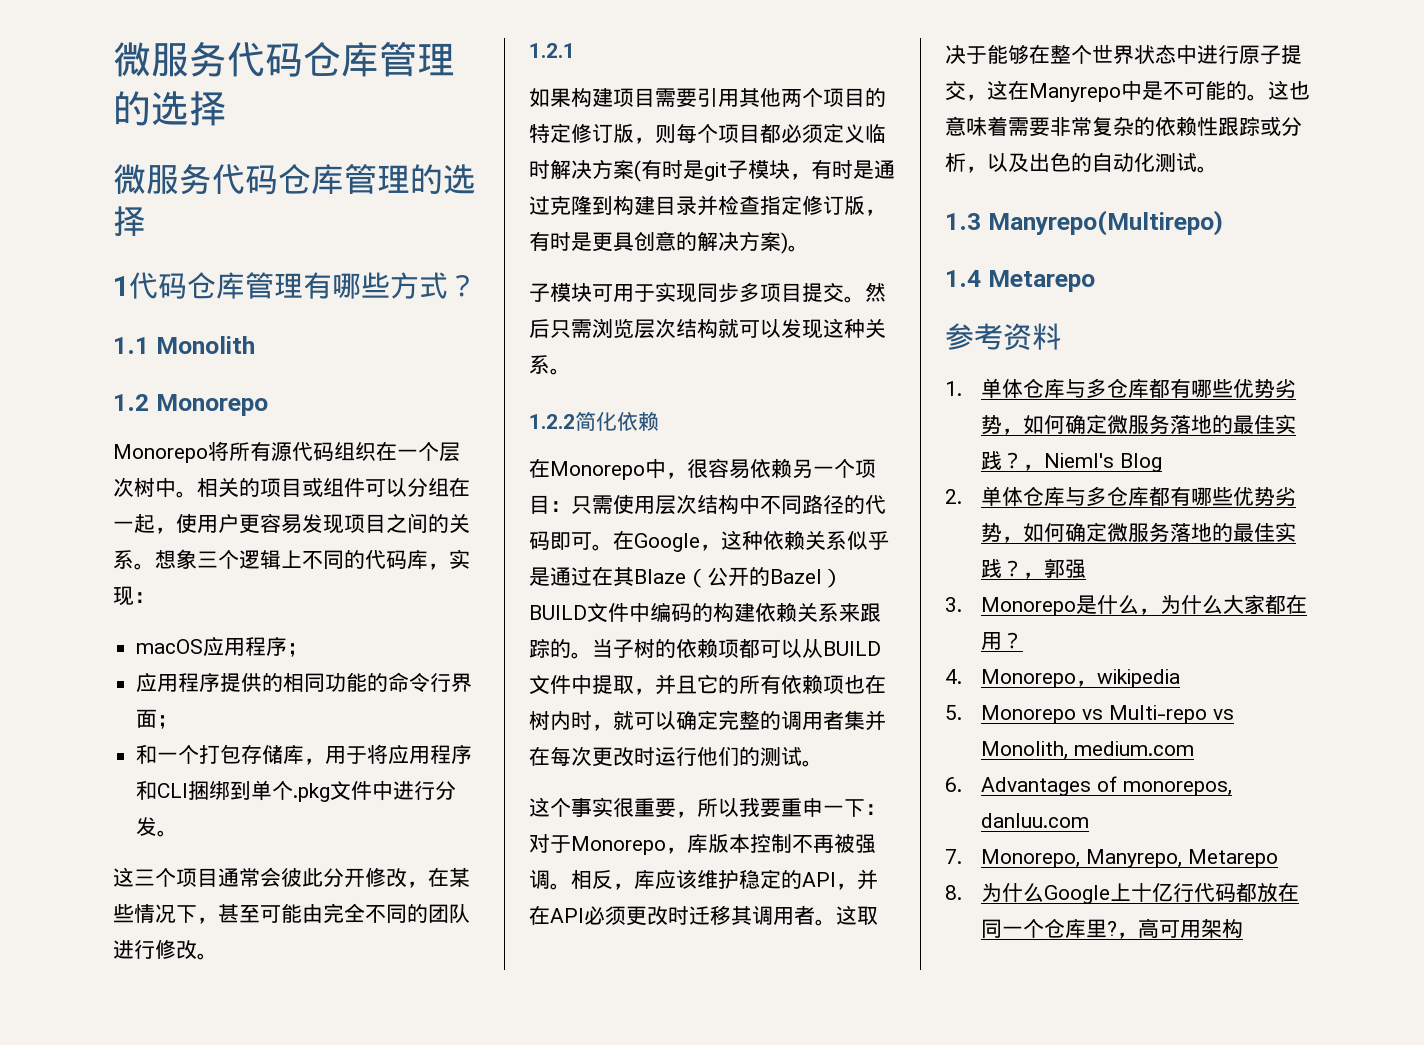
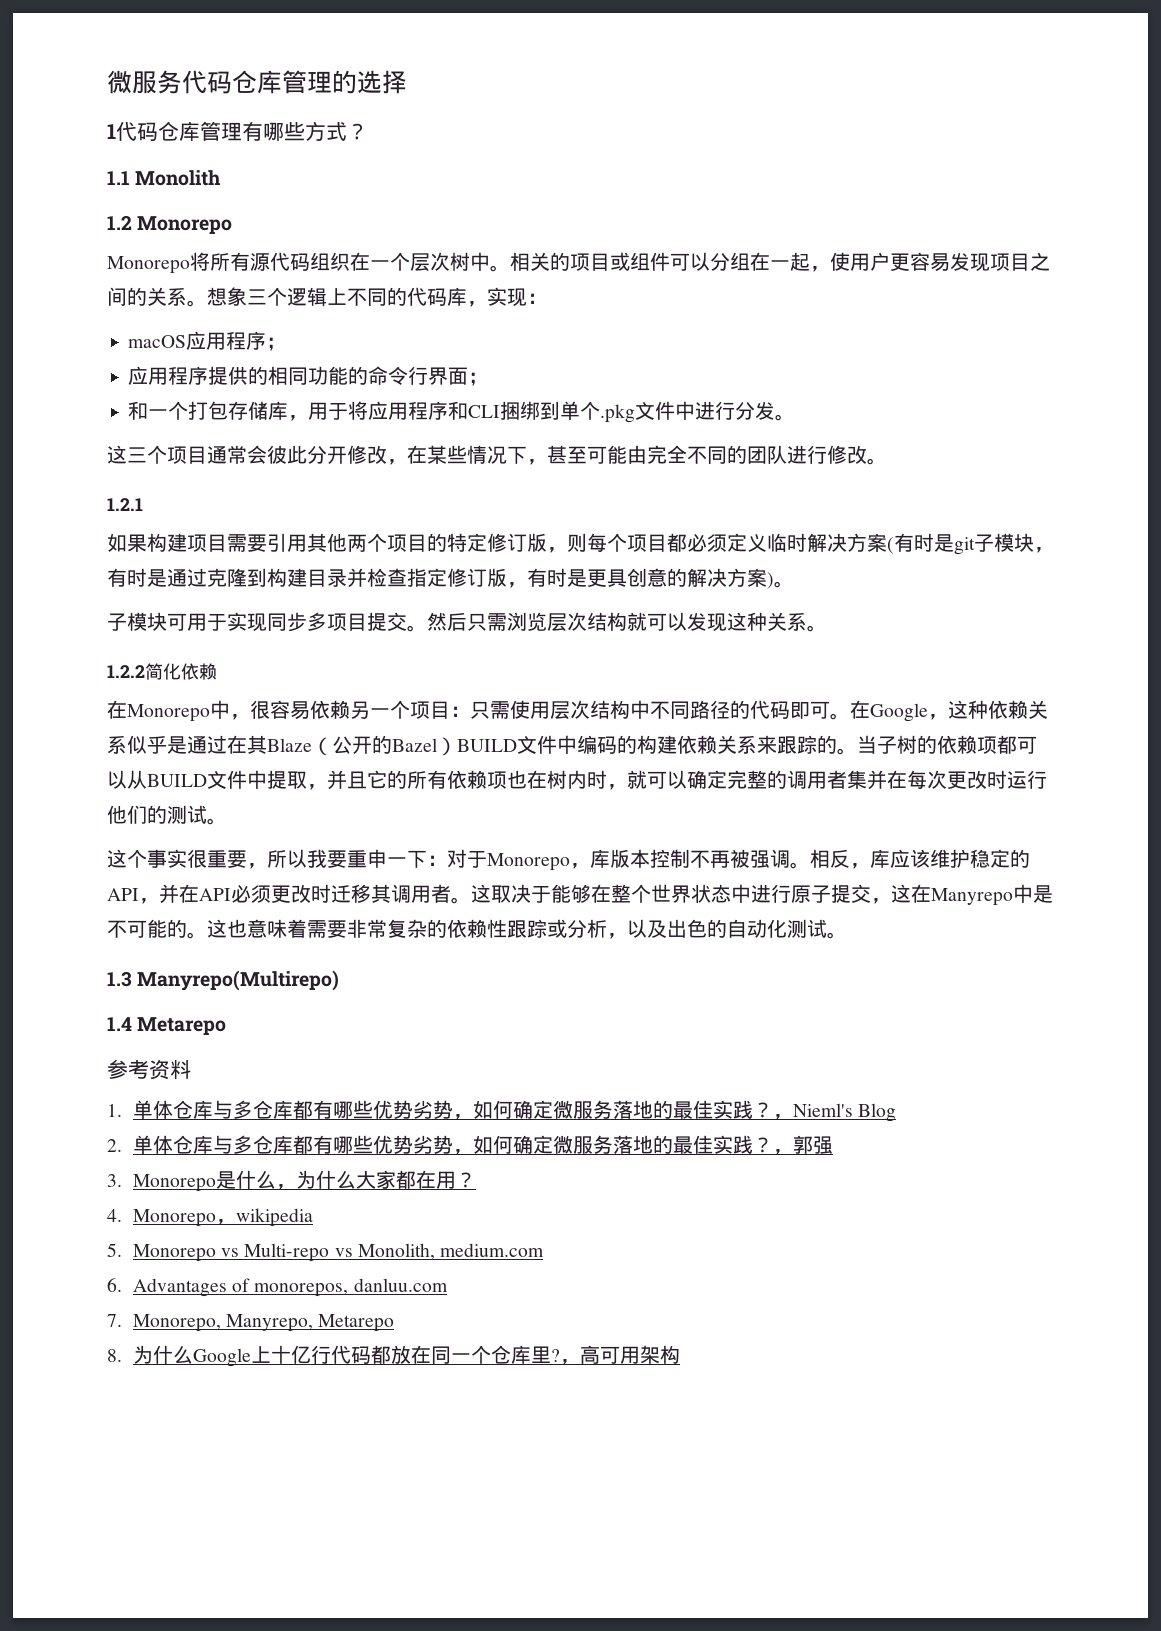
[113,41,455,77] [113,91,227,126] [113,164,476,195] [113,206,146,236] 微服务代码仓库管理的选择 // 微服务代码仓库管理的选择 -> [107,70,407,94] 微服务代码仓库管理的选择

